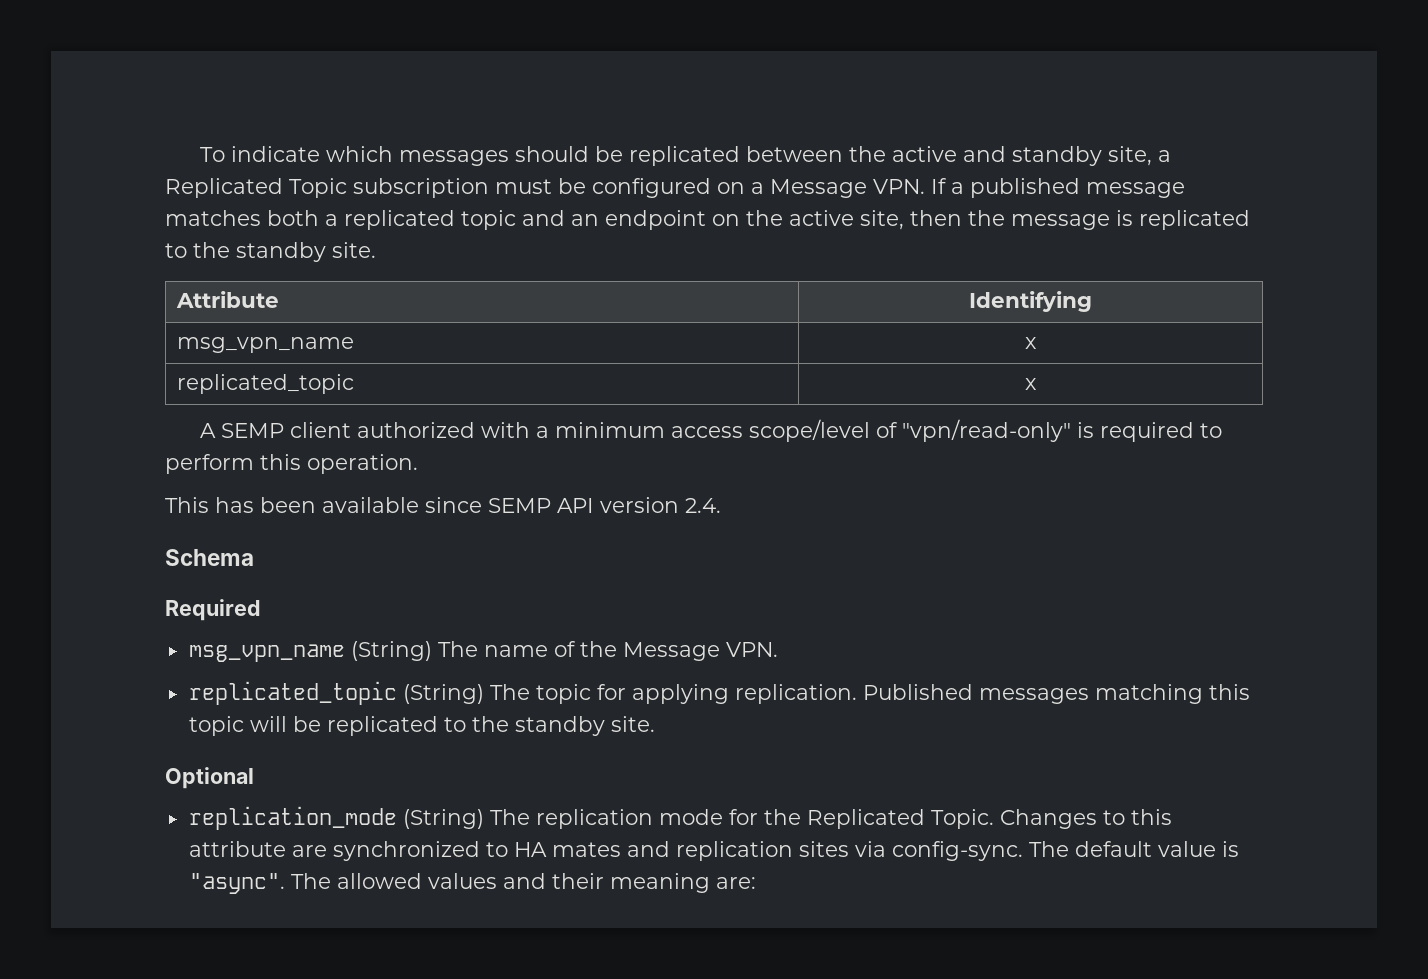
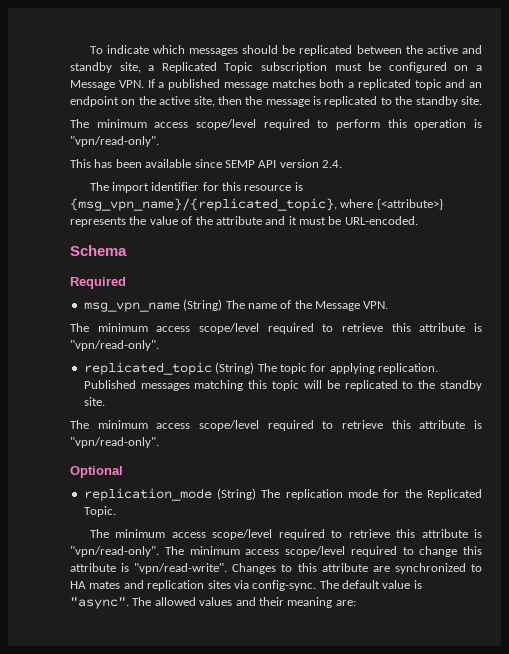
[175,291,279,308] [969,291,1092,312] [176,337,354,353] [1025,337,1037,349] [176,374,354,394] [1025,378,1037,390] [199,419,1094,442] // Attribute | Identifying // msg_vpn_name | x // replicated_topic | x // A SEMP client authorized with a minimum access scope/level of "vpn/read-only" is -> [70,119,256,130] // The minimum access scope/level
[307,454,418,474] operation. -> [414,119,483,130] [70,136,159,147] operation is "vpn/read-only".
(721, 505) none -> [89,182,303,193] [70,198,443,211] [70,216,418,227] // The import identifier for this resource is {msg_vpn_name}/{replicated_topic}, where {<attribute>} represents the value of the attribute and it must be URL-encoded.
(778, 649) none -> [70,323,483,334] [70,340,159,351] // The minimum access scope/level required to retrieve this attribute is "vpn/read-only".
(655, 724) none -> [70,420,483,431] [70,437,159,448] // The minimum access scope/level required to retrieve this attribute is "vpn/read-only".
(994, 819) none -> [89,529,483,540] [70,546,482,557] [70,563,228,574] // The minimum access scope/level required to retrieve this attribute is "vpn/read-only". The minimum access scope/level required to change this attribute is "vpn/read-write".

